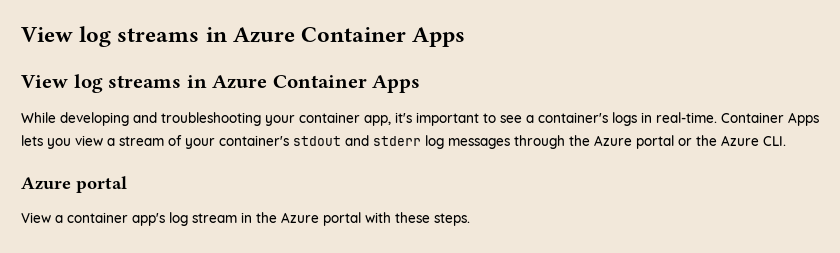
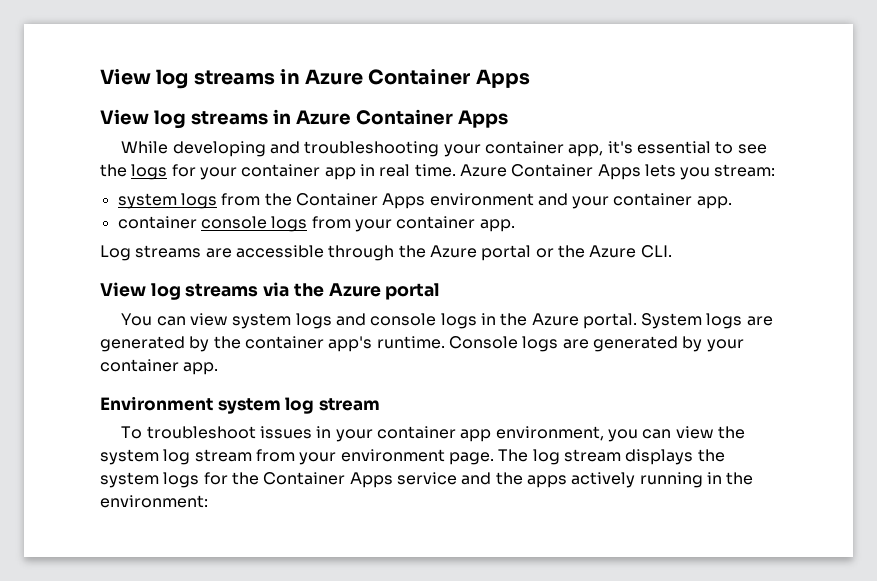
[416,112,479,126] important -> [636,141,711,154] essential
[526,112,819,126] [21,135,510,149] a container's logs in real-time. Container Apps lets you view a stream of your container's stdout and stderr log messages -> [100,164,776,180] [117,193,732,209] [117,216,515,232] [100,245,324,261] the logs for your container app in real time. Azure Container Apps lets you stream: // system logs from the Container Apps environment and your container app. // container console logs from your container app. // Log streams are accessible
[21,176,127,193] [21,212,470,226] Azure portal // View a container app's log stream in the Azure portal with these steps. -> [100,282,441,300] [121,313,773,329] [100,336,744,352] [100,359,219,375] [100,396,380,414] [121,426,745,442] [100,449,725,465] [100,472,754,488] [100,495,208,508] View log streams via the Azure portal // You can view system logs and console logs in the Azure portal. System logs are generated by the container app's runtime. Console logs are generated by your container app. // Environment system log stream // To troubleshoot issues in your container app environment, you can view the system log stream from your environment page. The log stream displays the system logs for the Container Apps service and the apps actively running in the environment:

